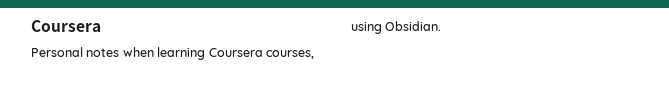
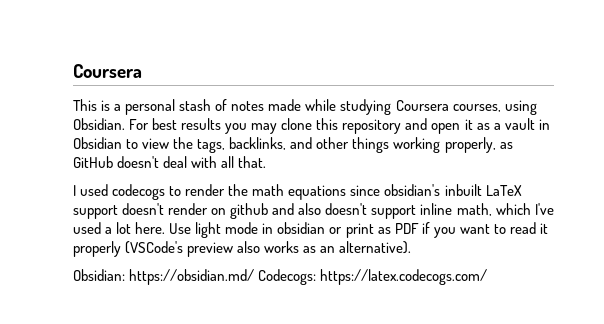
[31,47,314,60] [351,21,442,34] Personal notes when learning Coursera courses, using Obsidian. -> [73,99,537,115] [73,118,550,134] [73,137,513,153] [73,156,267,168] [73,184,522,200] [73,203,554,219] [73,222,548,238] [73,241,412,257] [73,269,488,285] This is a personal stash of notes made while studying Coursera courses, using Obsidian. For best results you may clone this repository and open it as a vault in Obsidian to view the tags, backlinks, and other things working properly, as GitHub doesn't deal with all that. // I used codecogs to render the math equations since obsidian's inbuilt LaTeX support doesn't render on github and also doesn't support inline math, which I've used a lot here. Use light mode in obsidian or print as PDF if you want to read it properly (VSCode's preview also works as an alternative). // Obsidian: https://obsidian.md/ Codecogs: https://latex.codecogs.com/

